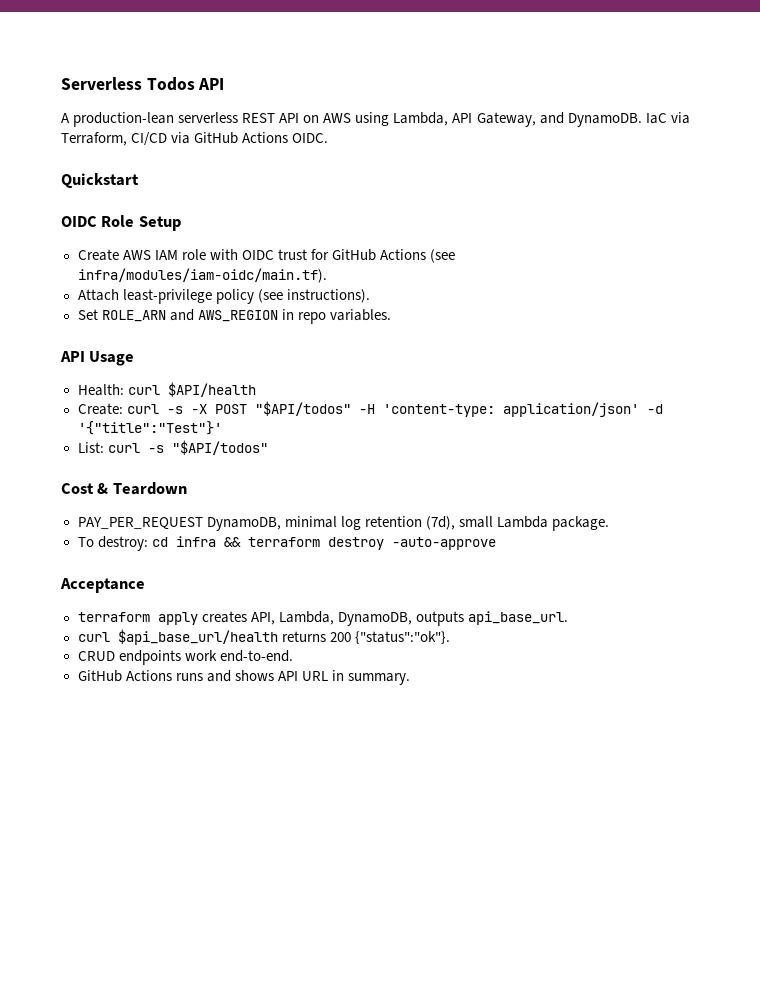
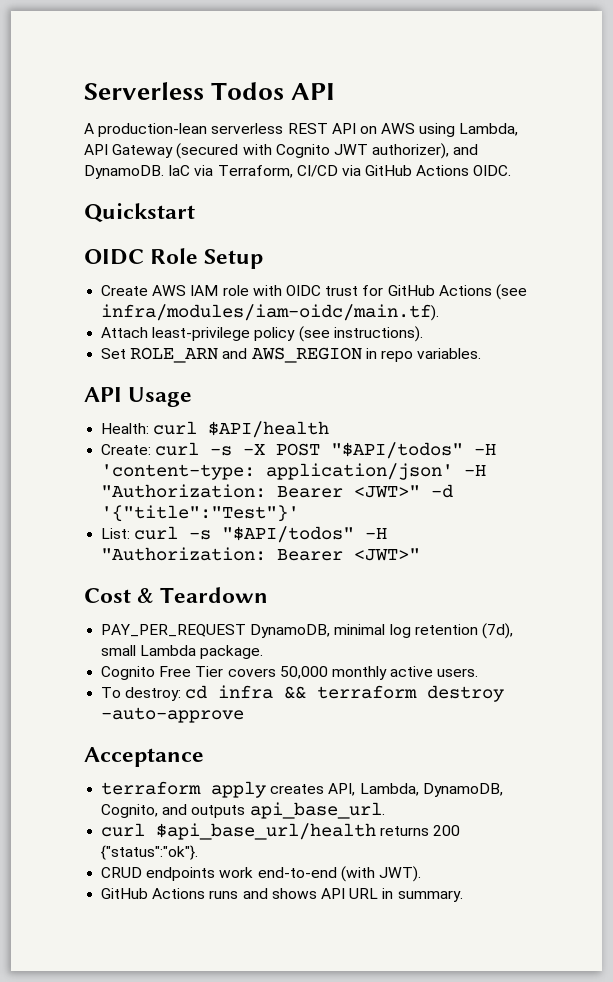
[476,112,536,127] Gateway, -> [112,143,450,159] Gateway (secured with Cognito JWT authorizer),
(639, 409) none -> [464,465,487,476] [101,484,421,498] -H "Authorization: Bearer <JWT>"
(268, 447) none -> [365,528,388,539] [101,547,421,561] -H "Authorization: Bearer <JWT>"
(609, 523) none -> [101,666,479,680] // Cognito Free Tier covers 50,000 monthly active users.
(412, 619) none -> [101,804,188,818] Cognito, and
[219,650,293,662] end-to-end. -> [257,866,421,882] end-to-end (with JWT).

